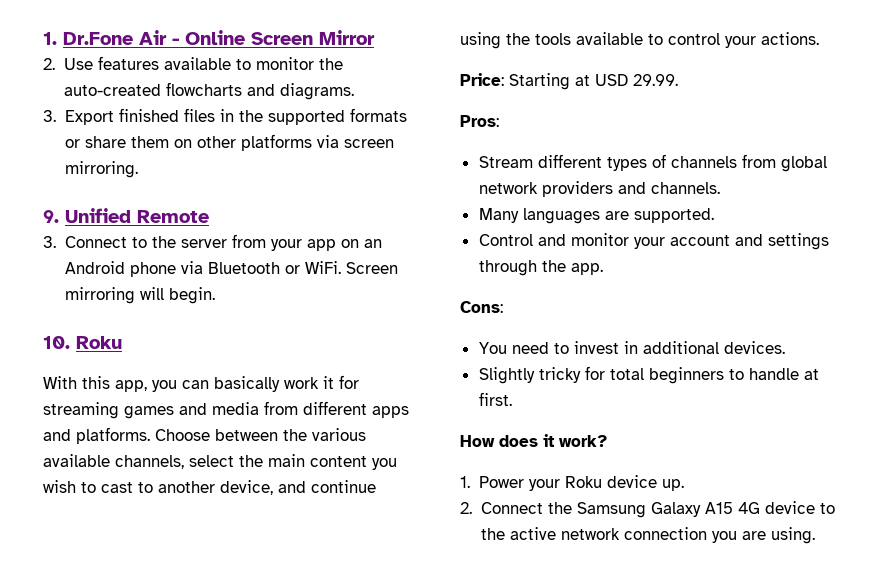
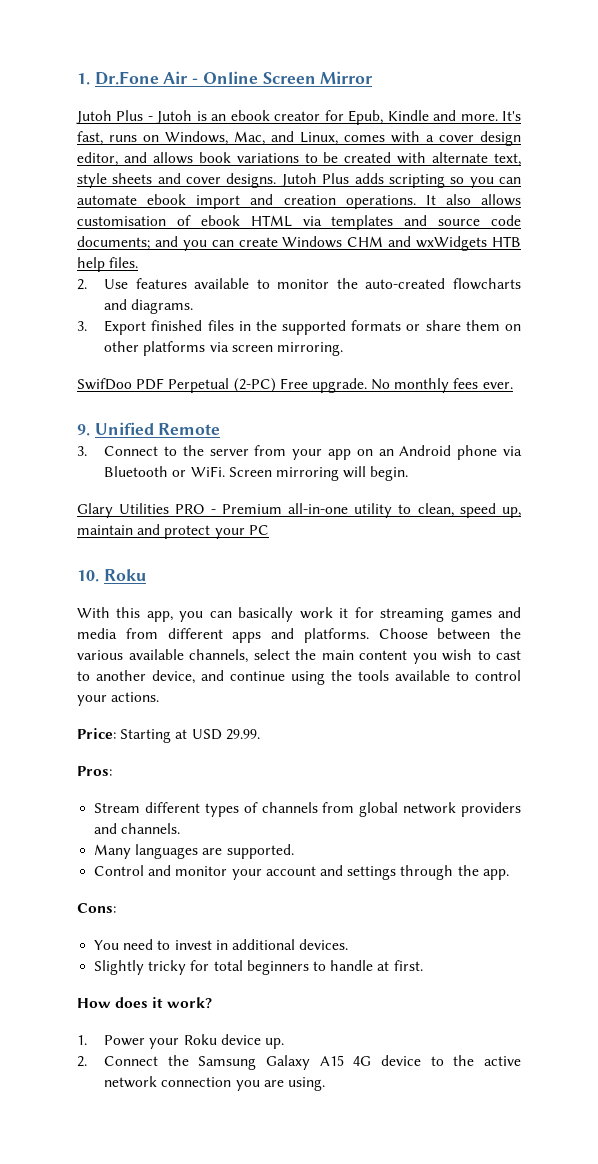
(375, 37) none -> [76,110,521,125] [77,131,521,146] [77,152,521,166] [77,173,521,188] [77,194,521,209] [77,215,521,230] [77,236,522,251] [77,257,139,272] // Jutoh Plus - Jutoh is an ebook creator for Epub, Kindle and more. It's fast, runs on Windows, Mac, and Linux, comes with a cover design editor, and allows book variations to be created with alternate text, style sheets and cover designs. Jutoh Plus adds scripting so you can automate ebook import and creation operations. It also allows customisation of ebook HTML via templates and source code documents; and you can create Windows CHM and wxWidgets HTB help files.
(138, 169) none -> [77,378,513,393] // SwifDoo PDF Perpetual (2-PC) Free upgrade. No monthly fees ever.
(215, 295) none -> [77,503,521,518] [77,524,269,539] // Glary Utilities PRO - Premium all-in-one utility to clean, speed up, maintain and protect your PC

